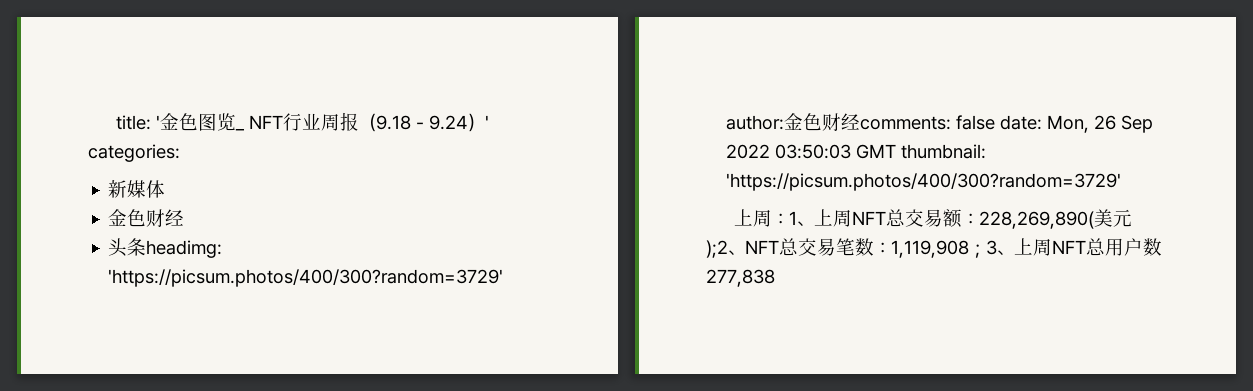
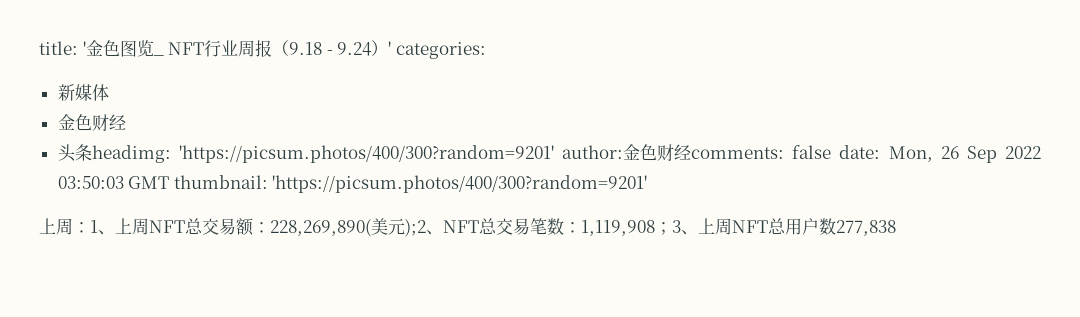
[108,269,504,287] 'https://picsum.photos/400/300?random=3729' -> [178,145,554,163] 'https://picsum.photos/400/300?random=9201'
[726,173,1122,191] 'https://picsum.photos/400/300?random=3729' -> [272,175,648,193] 'https://picsum.photos/400/300?random=9201'

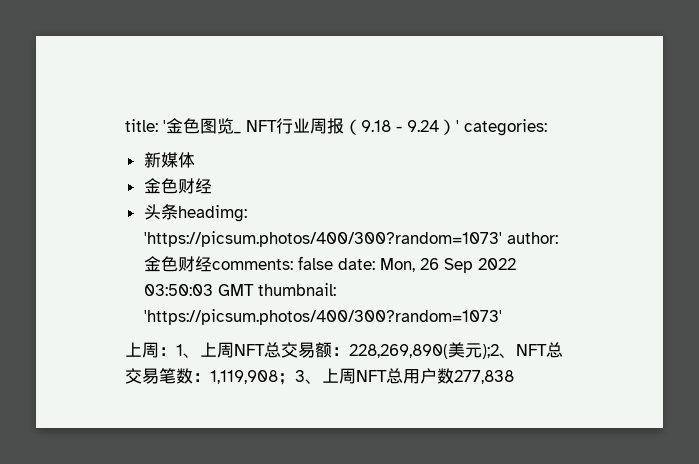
[178,145,554,163] 'https://picsum.photos/400/300?random=9201' -> [143,231,502,247] 'https://picsum.photos/400/300?random=1073'
[272,175,648,193] 'https://picsum.photos/400/300?random=9201' -> [143,309,502,325] 'https://picsum.photos/400/300?random=1073'

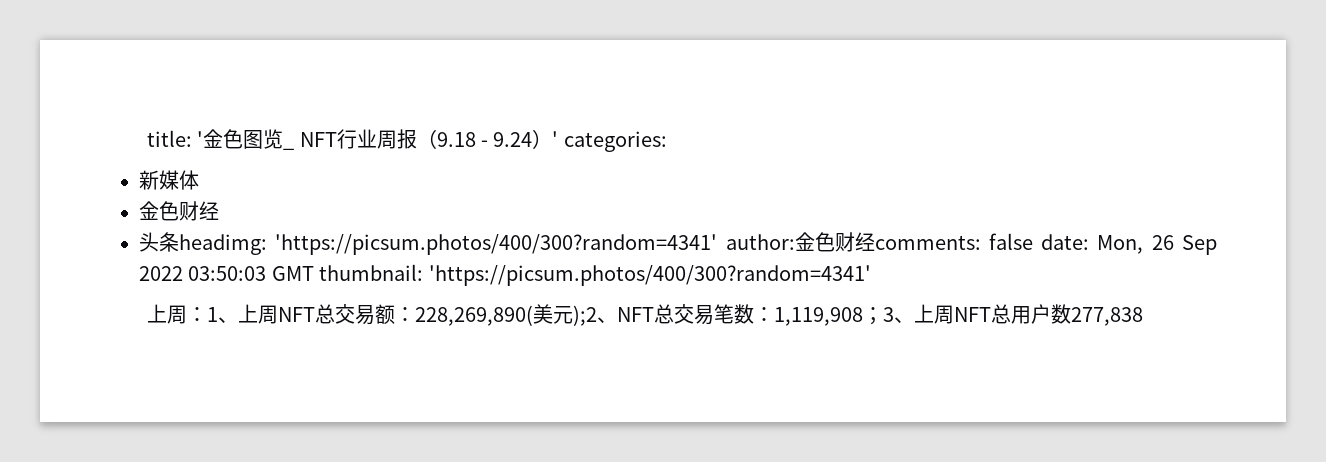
[143,231,502,247] 'https://picsum.photos/400/300?random=1073' -> [275,234,718,255] 'https://picsum.photos/400/300?random=4341'
[143,309,502,325] 'https://picsum.photos/400/300?random=1073' -> [428,265,871,286] 'https://picsum.photos/400/300?random=4341'

